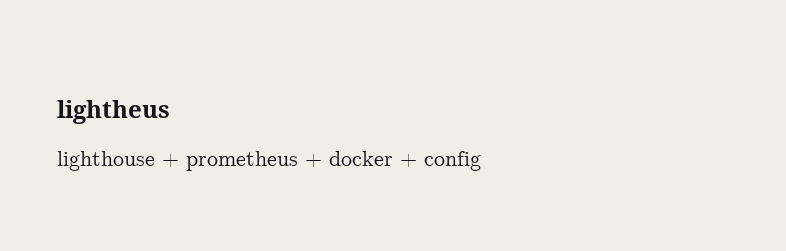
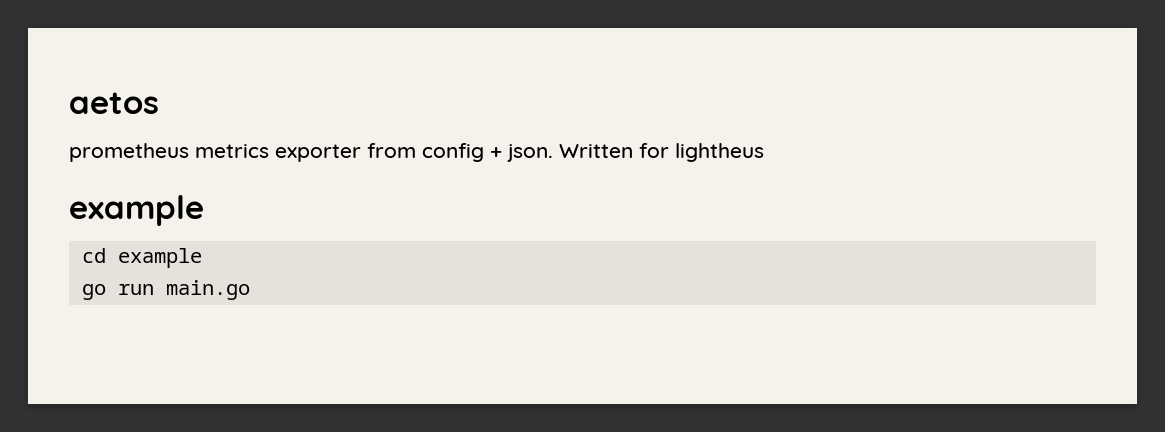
[57,100,170,124] [57,151,481,171] lightheus // lighthouse + prometheus + docker + config -> [69,92,159,114] [69,143,764,162] [69,195,204,226] [81,248,202,268] [81,280,250,300] aetos // prometheus metrics exporter from config + json. Written for lightheus // example // cd example // go run main.go

